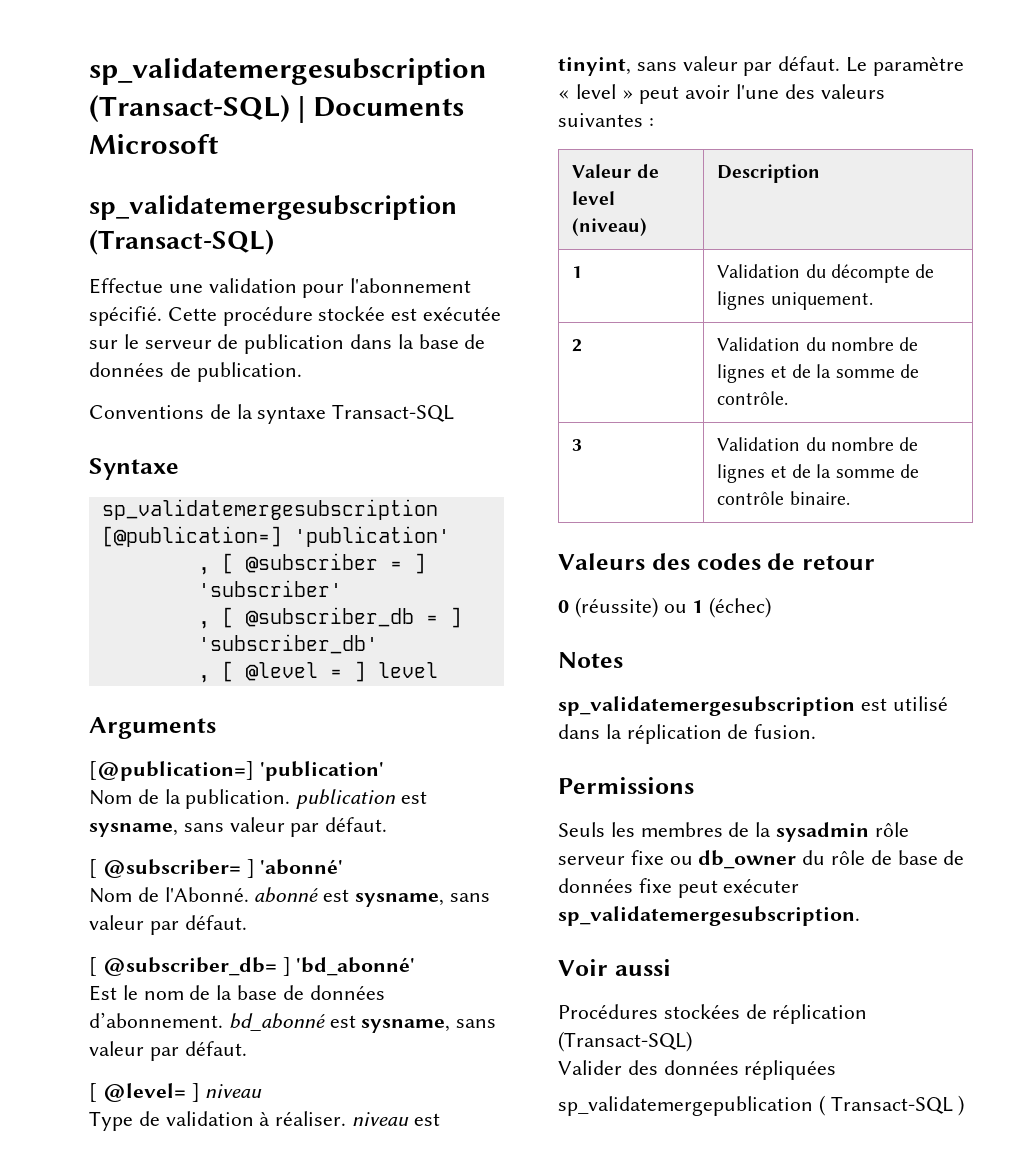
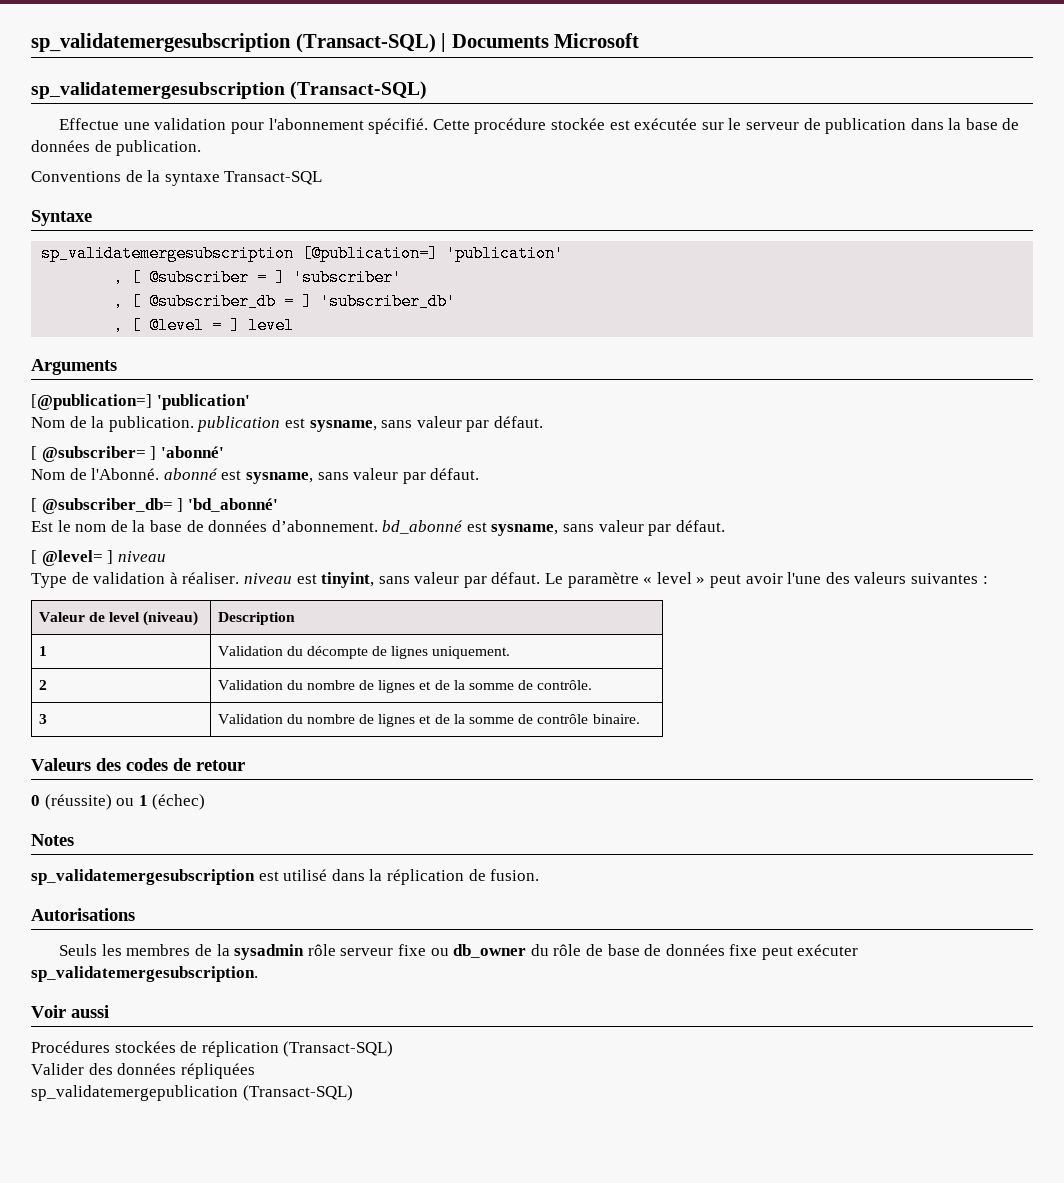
[558,777,694,794] Permissions -> [31,908,135,921] Autorisations
[818,1095,965,1116] ( Transact-SQL ) -> [242,1085,353,1101] (Transact-SQL)

